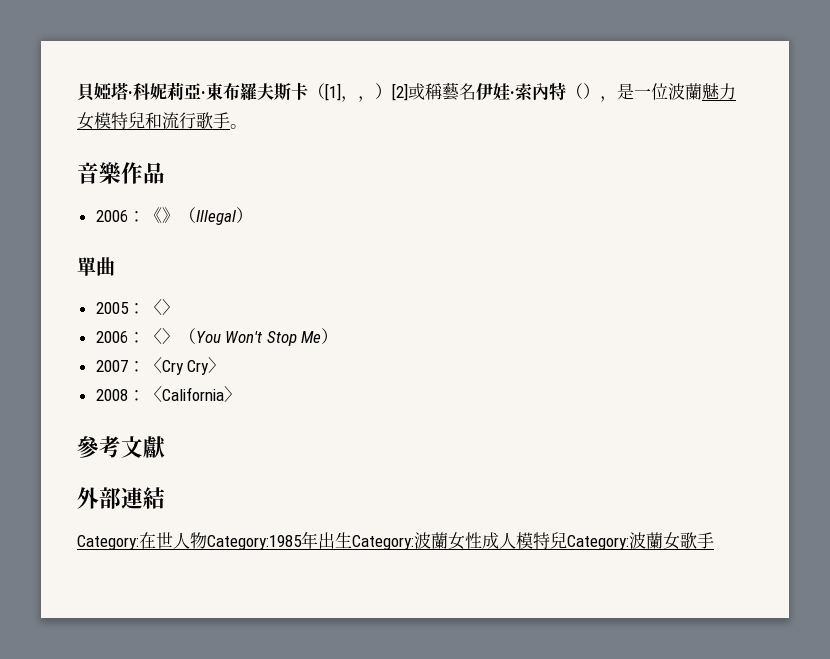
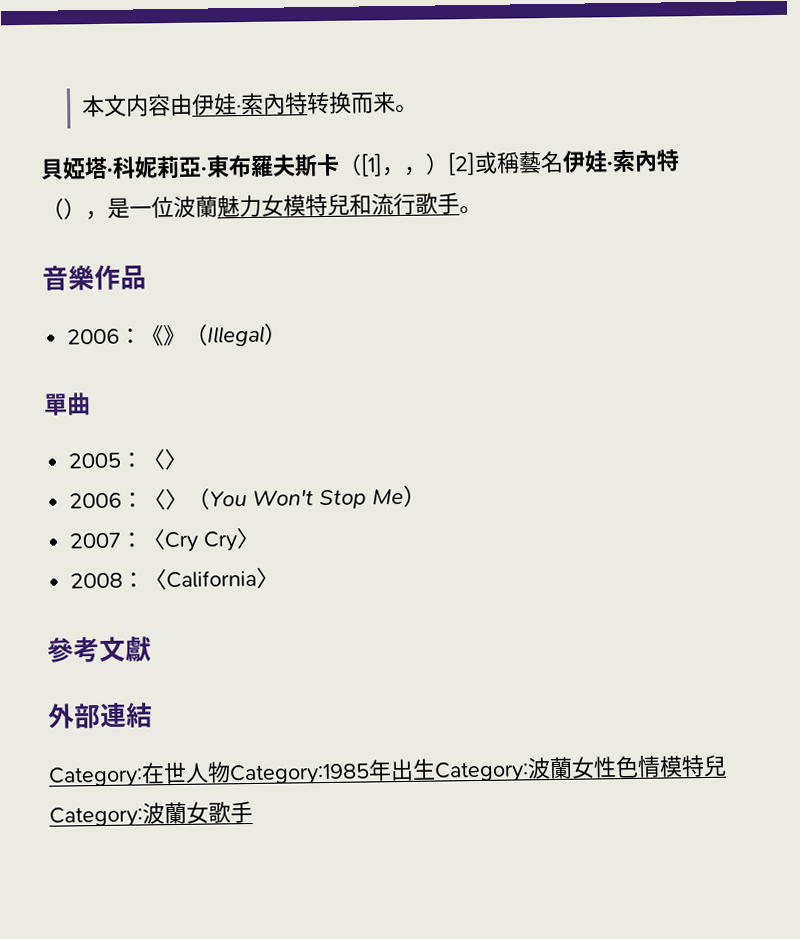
(77, 92) none -> [81,91,418,118] 本文内容由伊娃·索內特转换而来。 //
[482,532,516,549] 成人 -> [615,755,661,779] 色情

